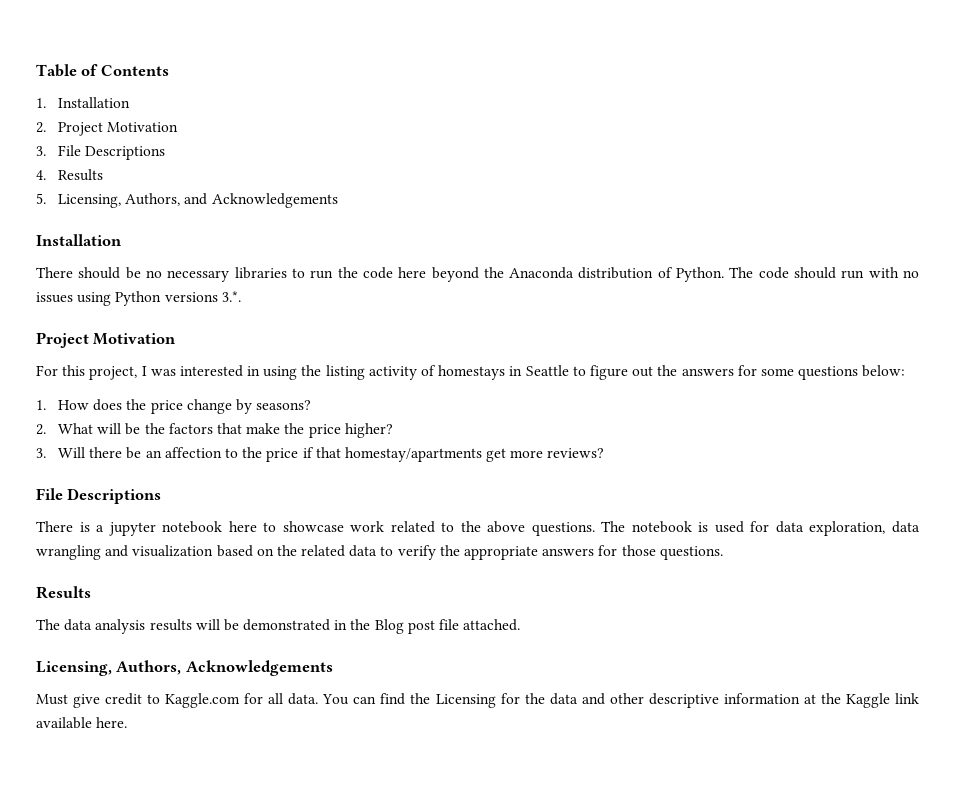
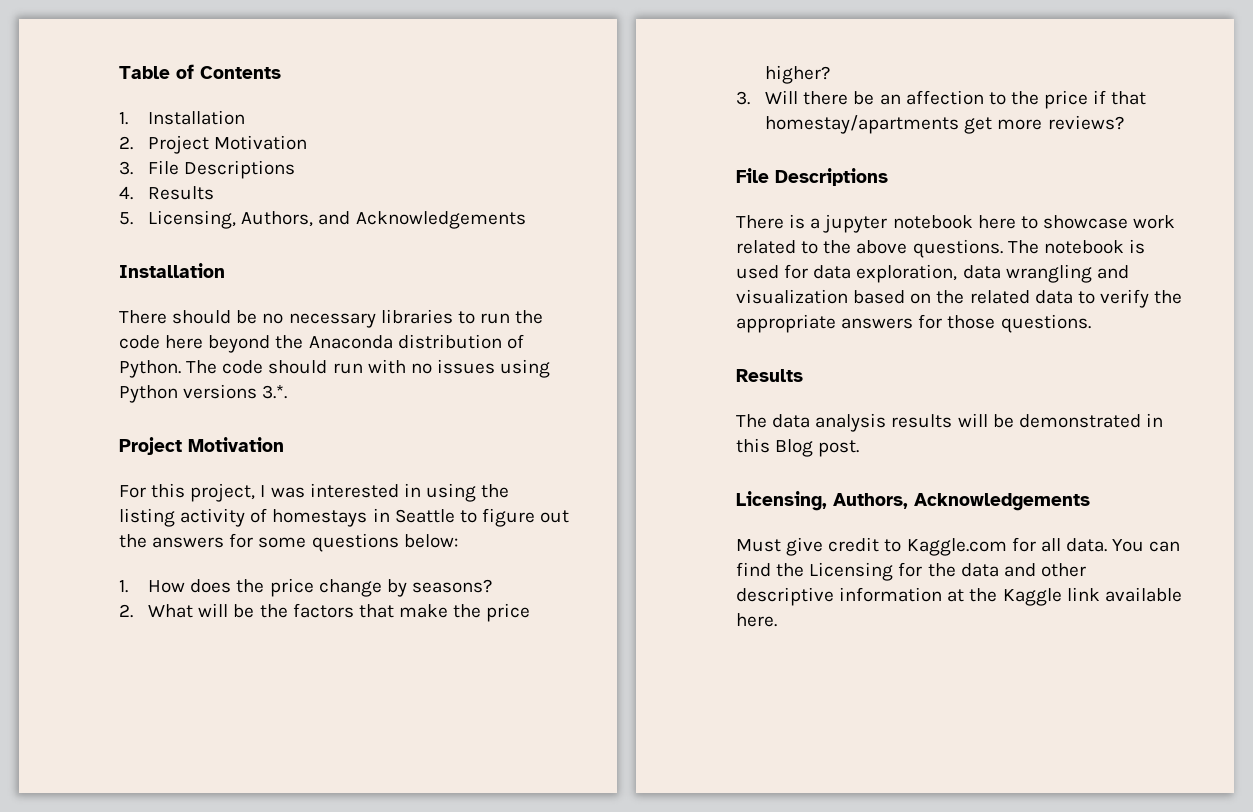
[350,619,521,634] the Blog post file attached. -> [736,438,860,457] this Blog post.

